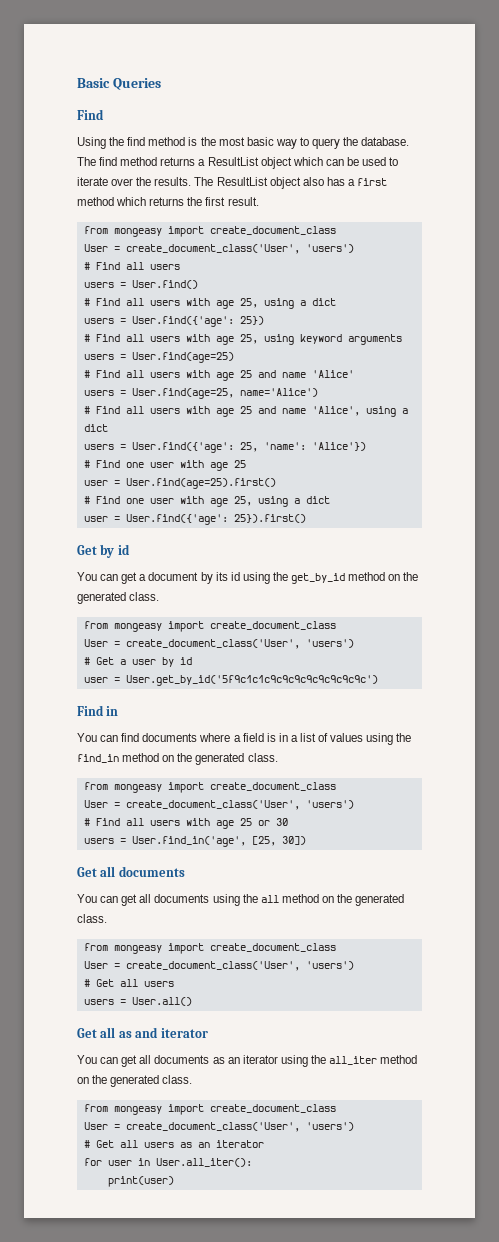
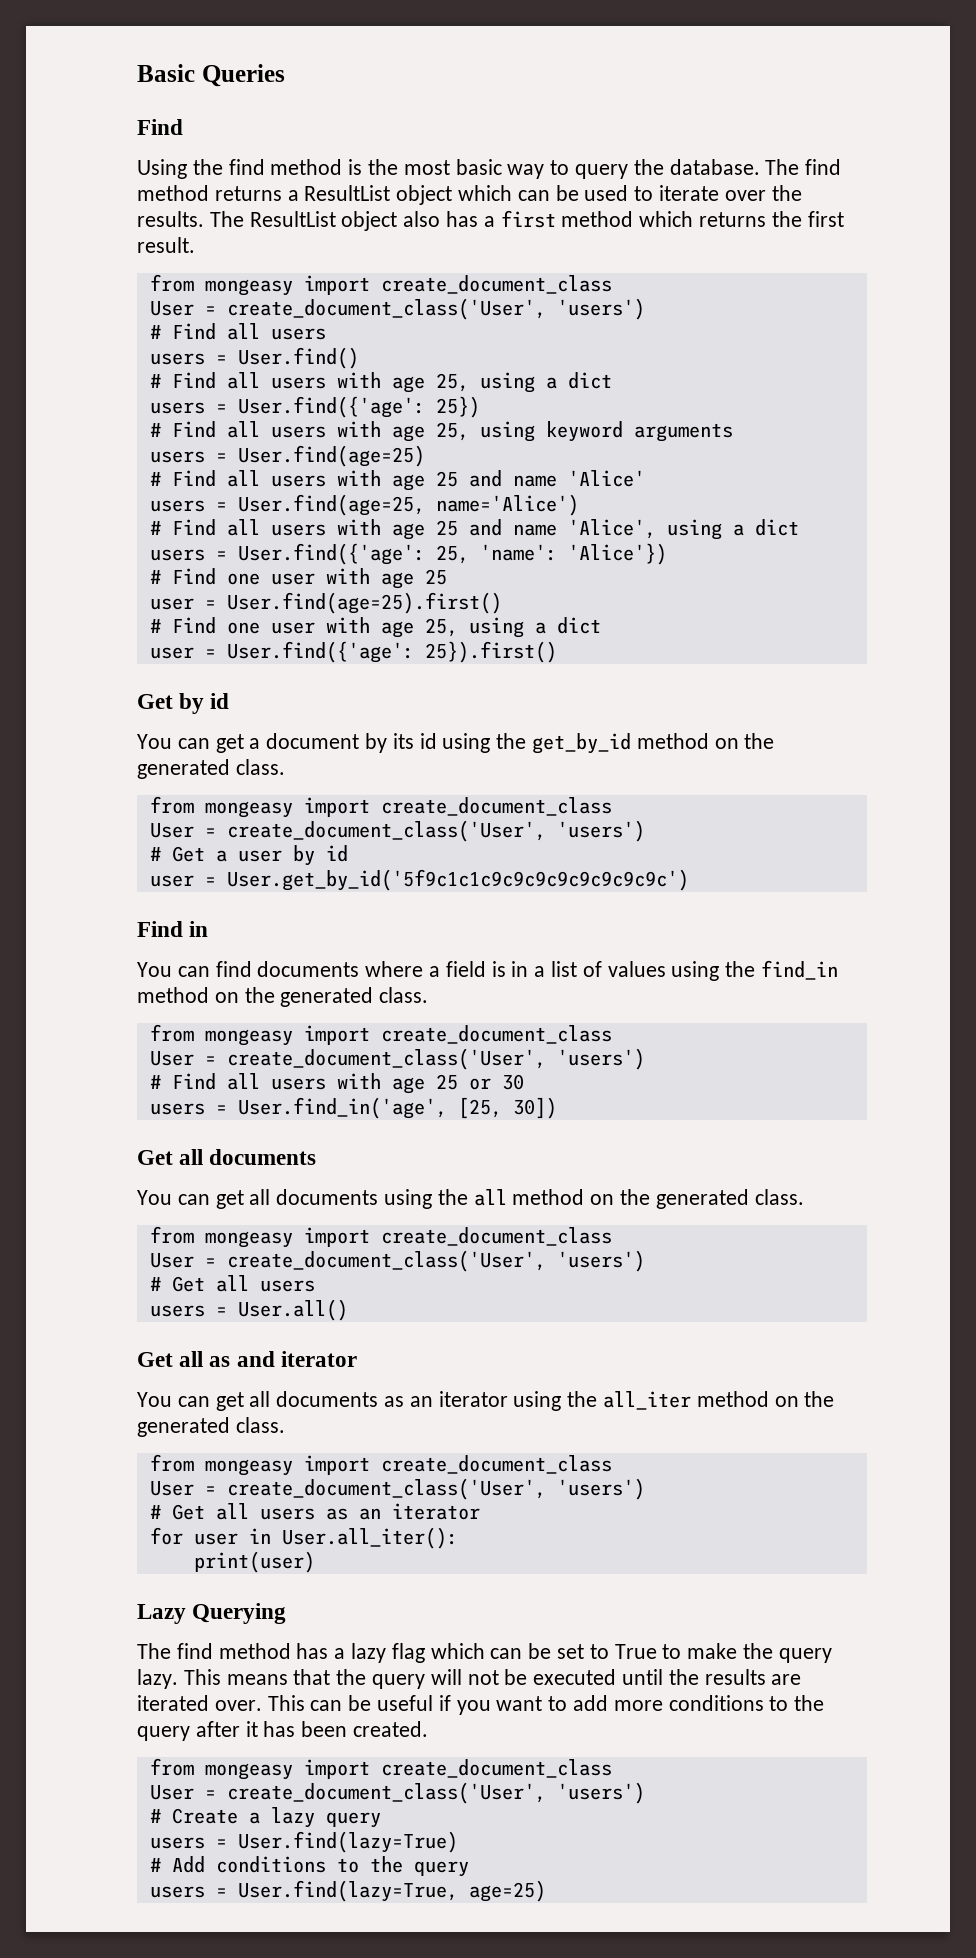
(174, 1181) none -> [137,1603,287,1624] [137,1643,832,1663] [137,1669,802,1689] [137,1695,825,1715] [137,1721,429,1741] [149,1758,612,1780] [149,1782,645,1804] [149,1807,381,1828] [149,1831,458,1853] [149,1856,469,1877] [149,1880,546,1902] // Lazy Querying // The find method has a lazy flag which can be set to True to make the query lazy. This means that the query will not be executed until the results are iterated over. This can be useful if you want to add more conditions to the query after it has been created. // from mongeasy import create_document_class // User = create_document_class('User', 'users') // # Create a lazy query // users = User.find(lazy=True) // # Add conditions to the query // users = User.find(lazy=True, age=25)

